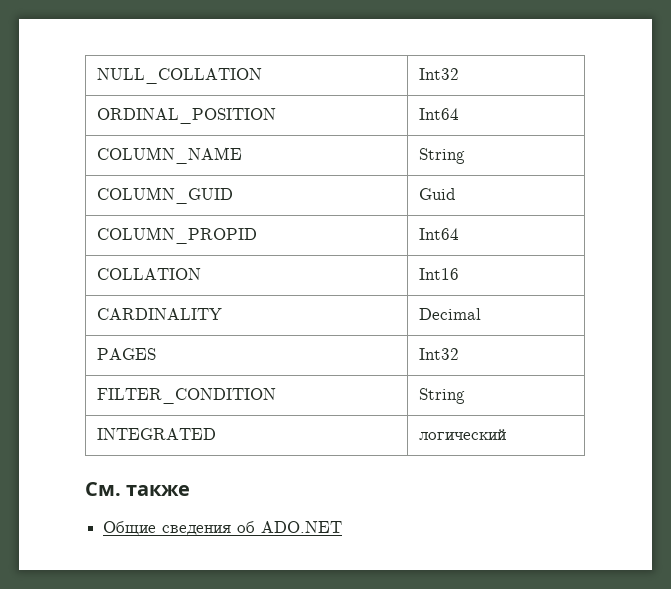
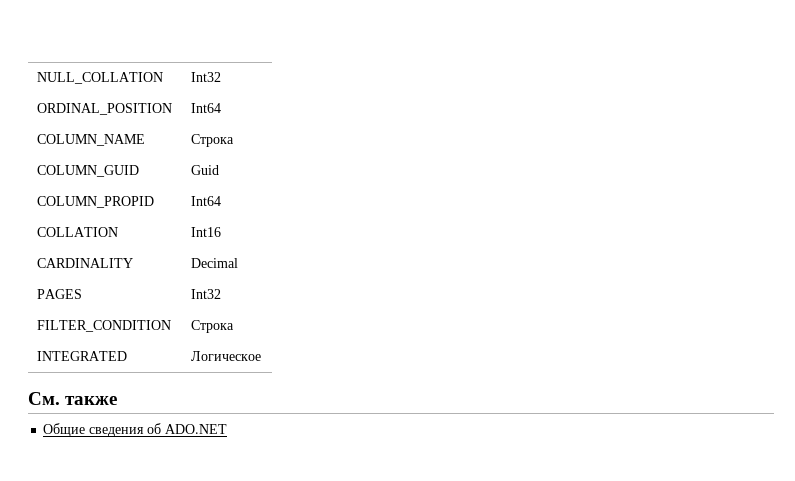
[418,148,465,164] String -> [191,134,235,147] Строка
[418,388,465,404] String -> [191,320,235,333] Строка
[418,429,506,440] логический -> [191,351,262,361] Логическое

